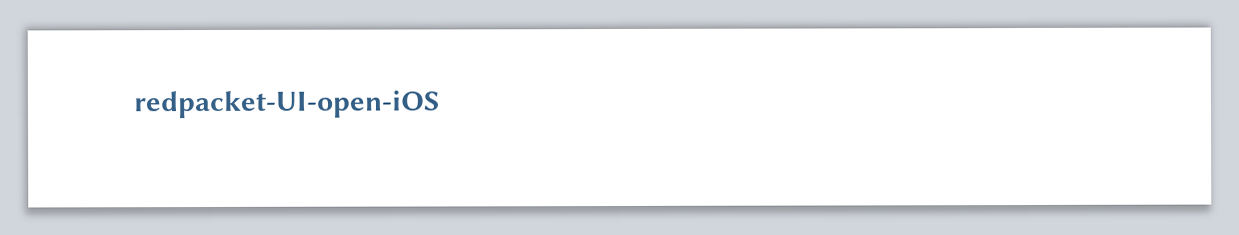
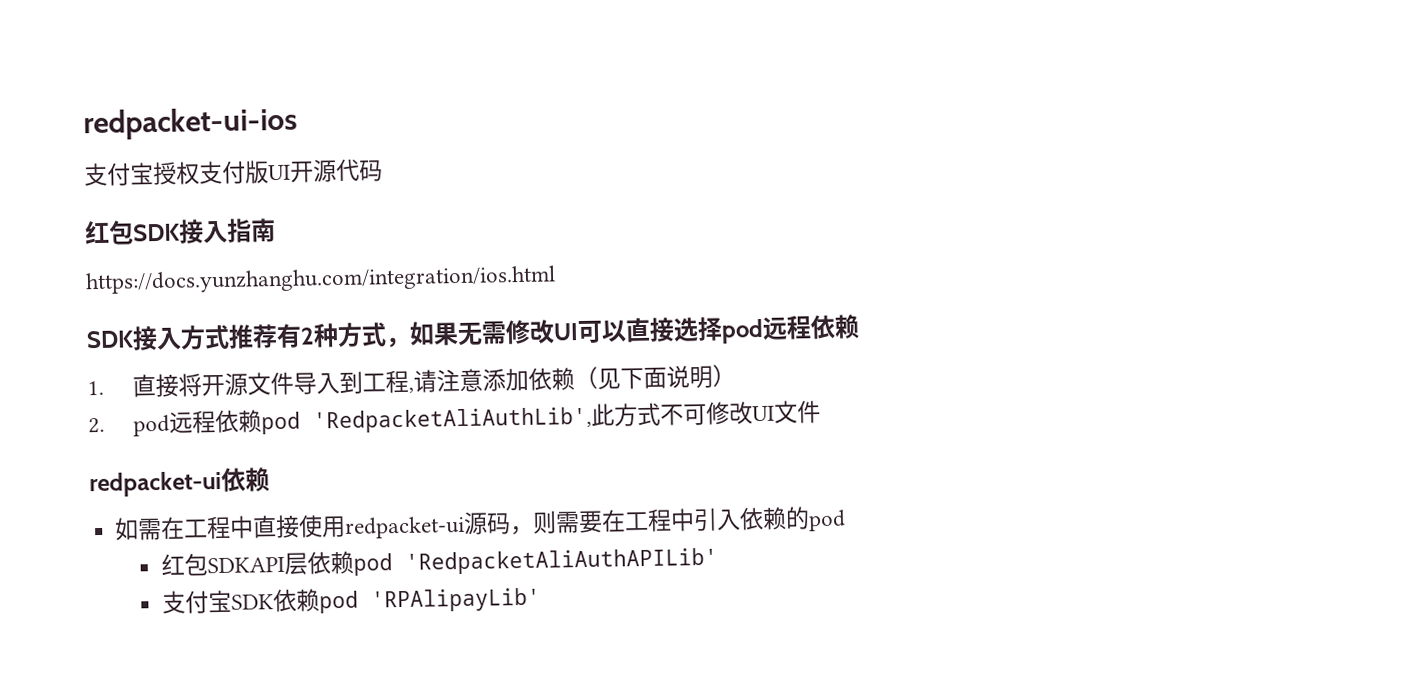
[133,90,440,119] redpacket-UI-open-iOS -> [83,106,298,141] [84,158,383,187] [85,218,276,245] [85,265,556,295] [86,314,860,351] [87,364,737,398] [88,400,822,437] [89,467,270,498] [114,506,847,541] [160,547,718,576] [161,587,541,614] redpacket-ui-ios // 支付宝授权支付版UI开源代码 // 红包SDK接入指南 // https://docs.yunzhanghu.com/integration/ios.html // SDK接入方式推荐有2种方式，如果无需修改UI可以直接选择pod远程依赖 // 1.直接将开源文件导入到工程,请注意添加依赖（见下面说明） // 2. pod远程依赖pod 'RedpacketAliAuthLib',此方式不可修改UI文件 // redpacket-ui依赖 // 如需在工程中直接使用redpacket-ui源码，则需要在工程中引入依赖的pod // 红包SDKAPI层依赖pod 'RedpacketAliAuthAPILib' // 支付宝SDK依赖pod 'RPAlipayLib'

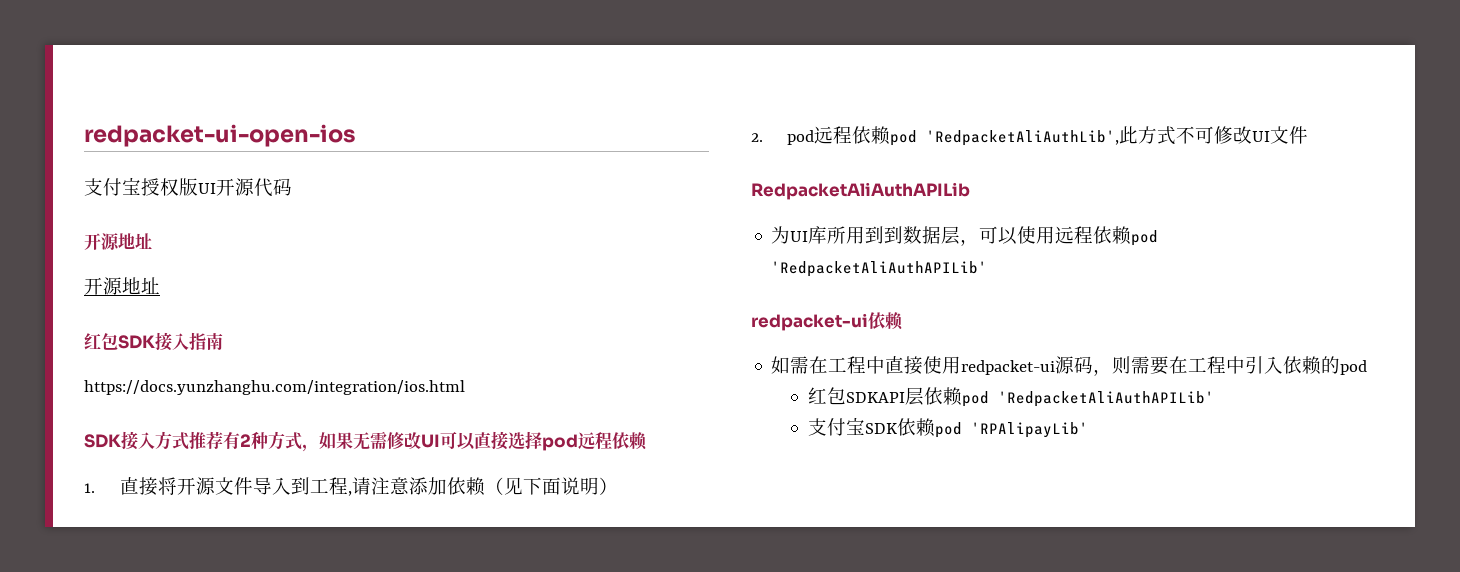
[83,106,298,141] redpacket-ui-ios -> [84,124,356,147] redpacket-ui-open-ios
[199,160,246,185] 支付 -> (179, 187) none
(383, 170) none -> [84,233,152,250] [84,277,160,295] // 开源地址 // 开源地址
(822, 412) none -> [751,182,970,200] [771,226,1159,246] [771,261,988,277] // RedpacketAliAuthAPILib // 为UI库所用到到数据层，可以使用远程依赖pod 'RedpacketAliAuthAPILib'

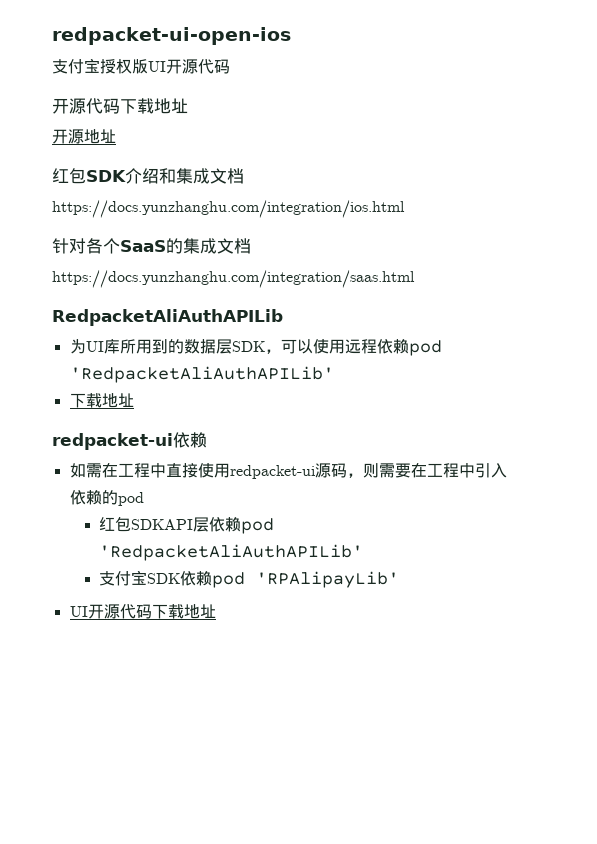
(120, 241) none -> [86,98,154,114] 代码下载
[155,332,223,351] [84,380,465,395] [84,431,647,452] [84,477,619,496] [751,126,1309,146] 接入指南 // https://docs.yunzhanghu.com/integration/ios.html // SDK接入方式推荐有2种方式，如果无需修改UI可以直接选择pod远程依赖 // 1.直接将开源文件导入到工程,请注意添加依赖（见下面说明） // 2. pod远程依赖pod 'RedpacketAliAuthLib',此方式不可修改UI文件 -> [125,168,244,184] [52,200,405,218] [52,238,251,254] [52,270,415,288] 介绍和集成文档 // https://docs.yunzhanghu.com/integration/ios.html // 针对各个SaaS的集成文档 // https://docs.yunzhanghu.com/integration/saas.html
[884,226,961,245] 到数据层 -> [167,339,265,354] 的数据层SDK
(988, 269) none -> [69,393,134,408] // 下载地址
(1088, 430) none -> [69,604,216,619] // UI开源代码下载地址

